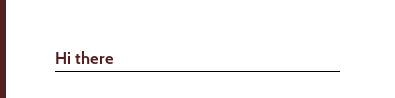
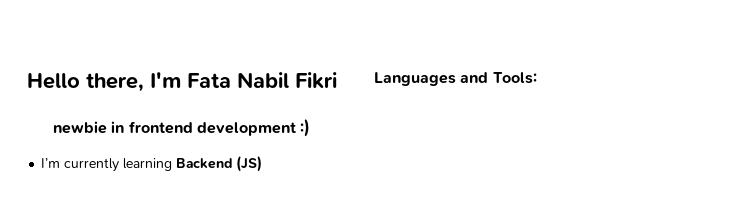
[55,51,115,64] Hi there -> [26,72,337,92] [52,119,311,137] [41,156,263,172] [374,72,537,86] Hello there, I'm Fata Nabil Fikri // newbie in frontend development :) // I’m currently learning Backend (JS) // Languages and Tools:

